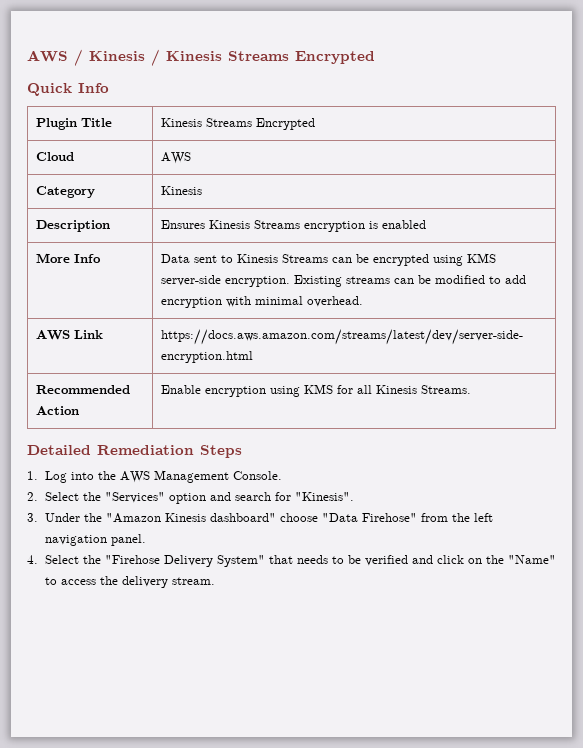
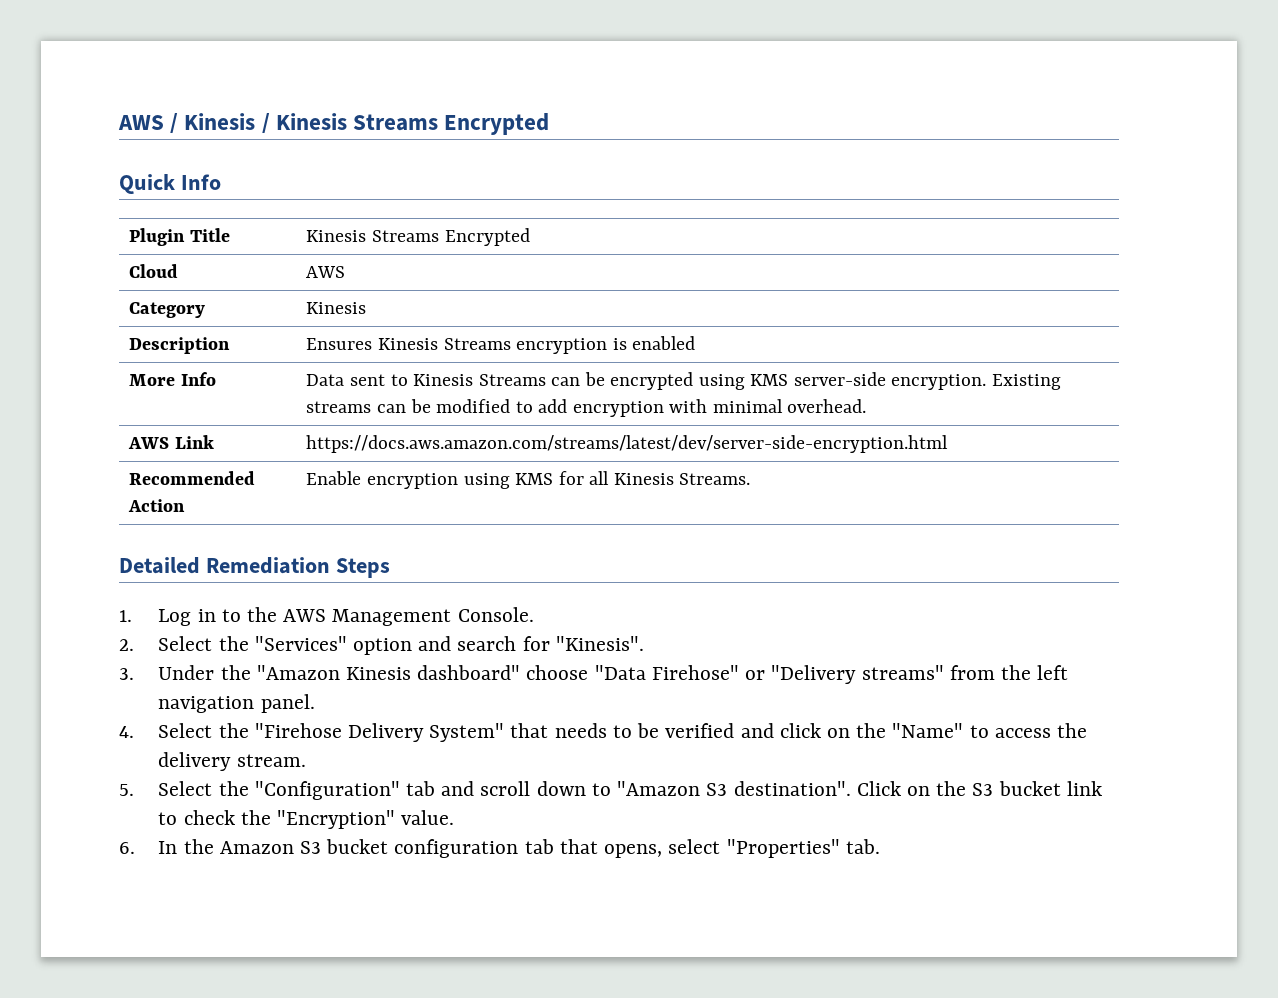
[70,472,94,480] into -> [197,609,241,622] in to
(417, 517) none -> [745,665,944,684] or "Delivery streams"
(215, 581) none -> [119,781,1102,800] [158,810,455,829] [119,839,880,858] // 5. Select the "Configuration" tab and scroll down to "Amazon S3 destination". Click on the S3 bucket link to check the "Encryption" value. // 6. In the Amazon S3 bucket configuration tab that opens, select "Properties" tab.

